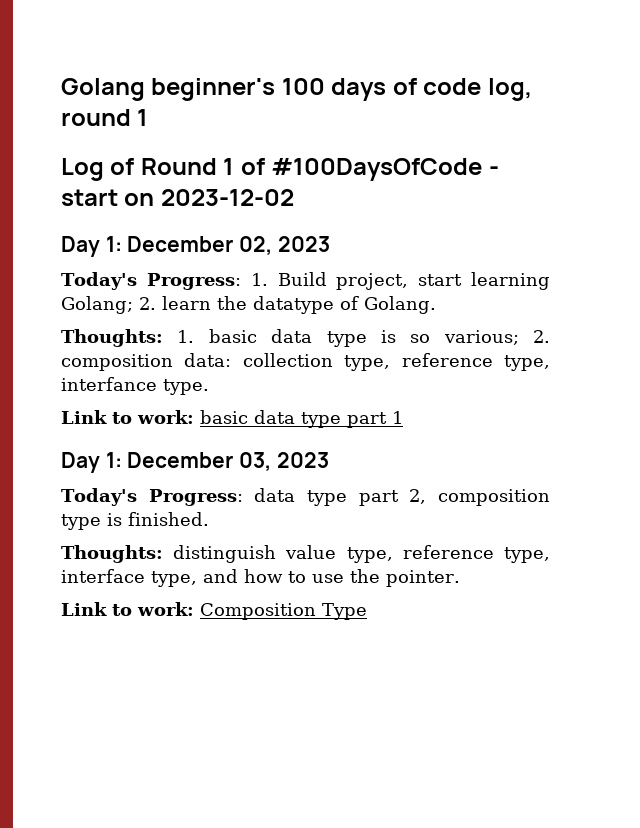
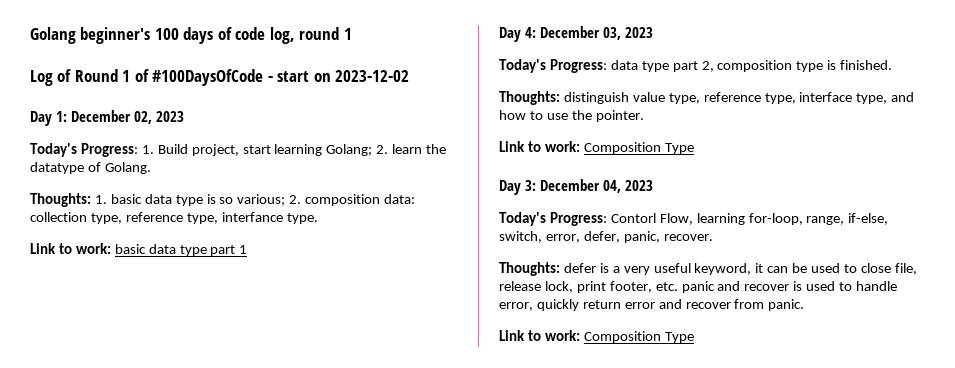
[105,452,122,468] 1: -> [525,27,537,38] 4:
(367, 611) none -> [499,179,654,195] [499,212,889,226] [499,231,713,243] [499,262,917,276] [499,281,898,293] [499,299,805,311] [499,330,694,343] // Day 3: December 04, 2023 // Today's Progress: Contorl Flow, learning for-loop, range, if-else, switch, error, defer, panic, recover. // Thoughts: defer is a very useful keyword, it can be used to close file, release lock, print footer, etc. panic and recover is used to handle error, quickly return error and recover from panic. // Link to work: Composition Type

